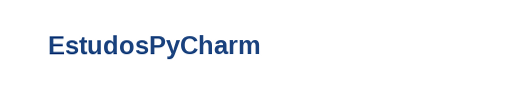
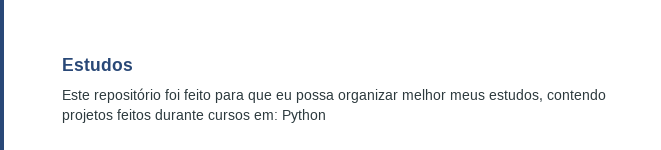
[47,35,262,60] EstudosPyCharm -> [62,58,133,71] [62,88,606,103] [62,109,326,123] Estudos // Este repositório foi feito para que eu possa organizar melhor meus estudos, contendo projetos feitos durante cursos em: Python

